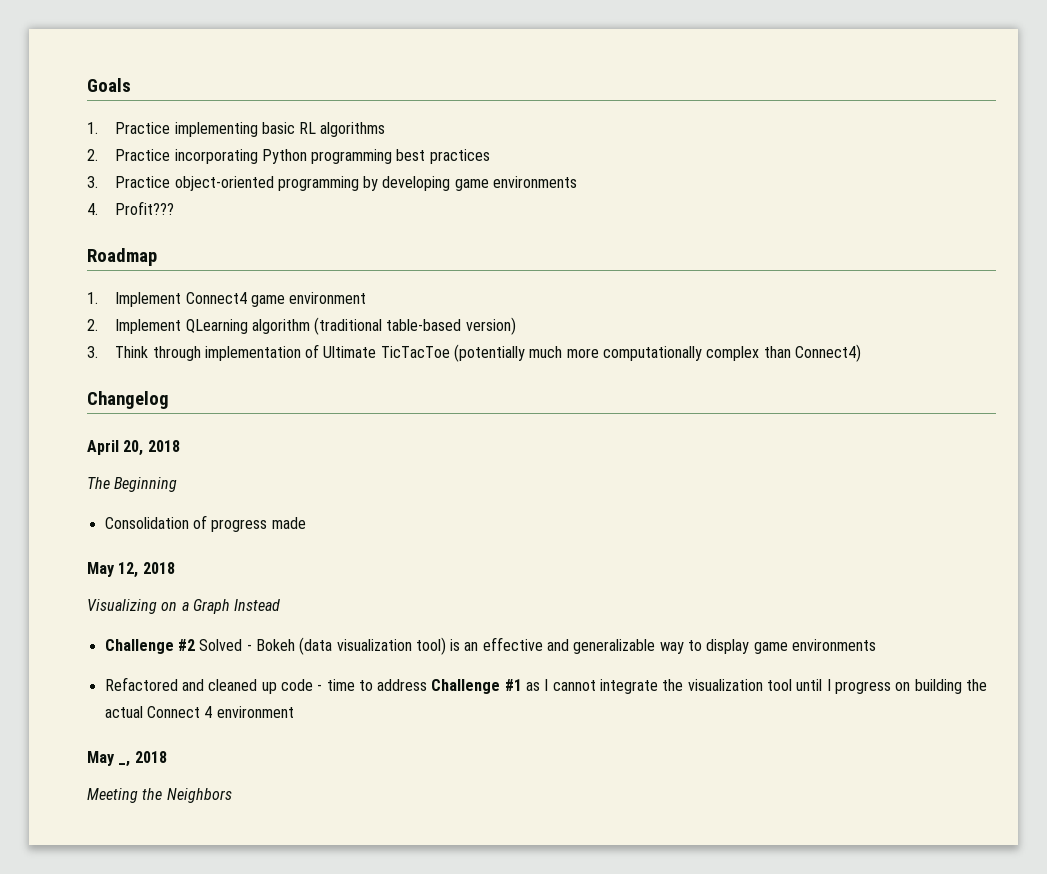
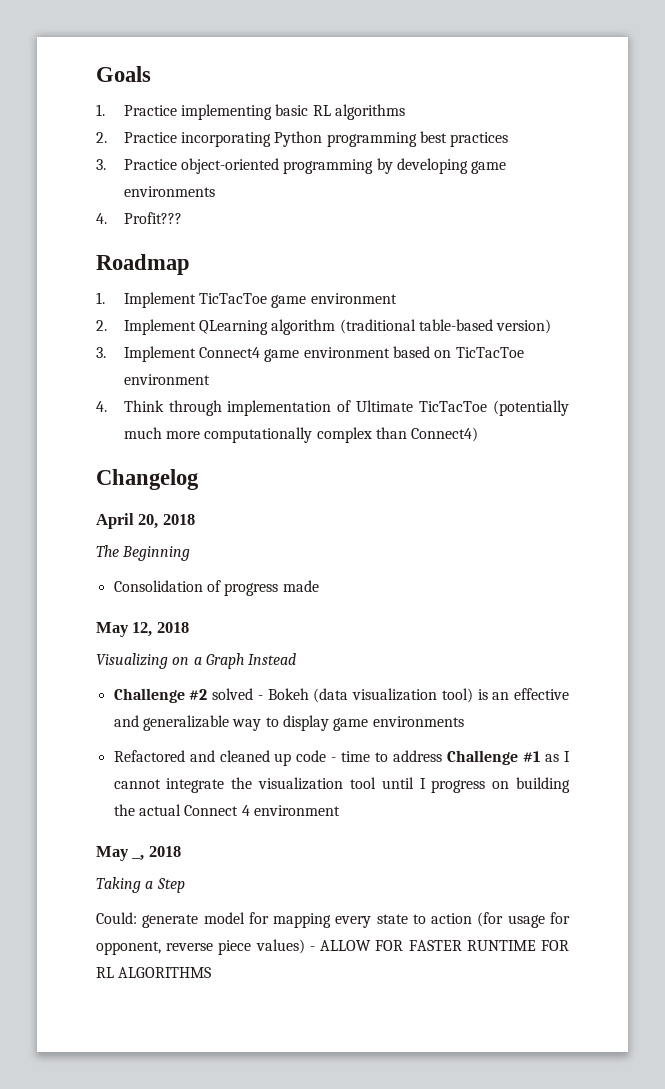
[185,292,247,304] Connect4 -> [199,293,268,304] TicTacToe
(98, 352) none -> [123,346,524,362] [123,374,210,385] [96,401,107,412] Implement Connect4 game environment based on TicTacToe environment // 4.
[199,639,243,651] Solved -> [212,688,254,700] solved
[87,788,232,803] Meeting the Neighbors -> [96,877,185,893] [96,912,570,928] [96,939,569,955] [96,967,212,978] Taking a Step // Could: generate model for mapping every state to action (for usage for opponent, reverse piece values) - ALLOW FOR FASTER RUNTIME FOR RL ALGORITHMS

